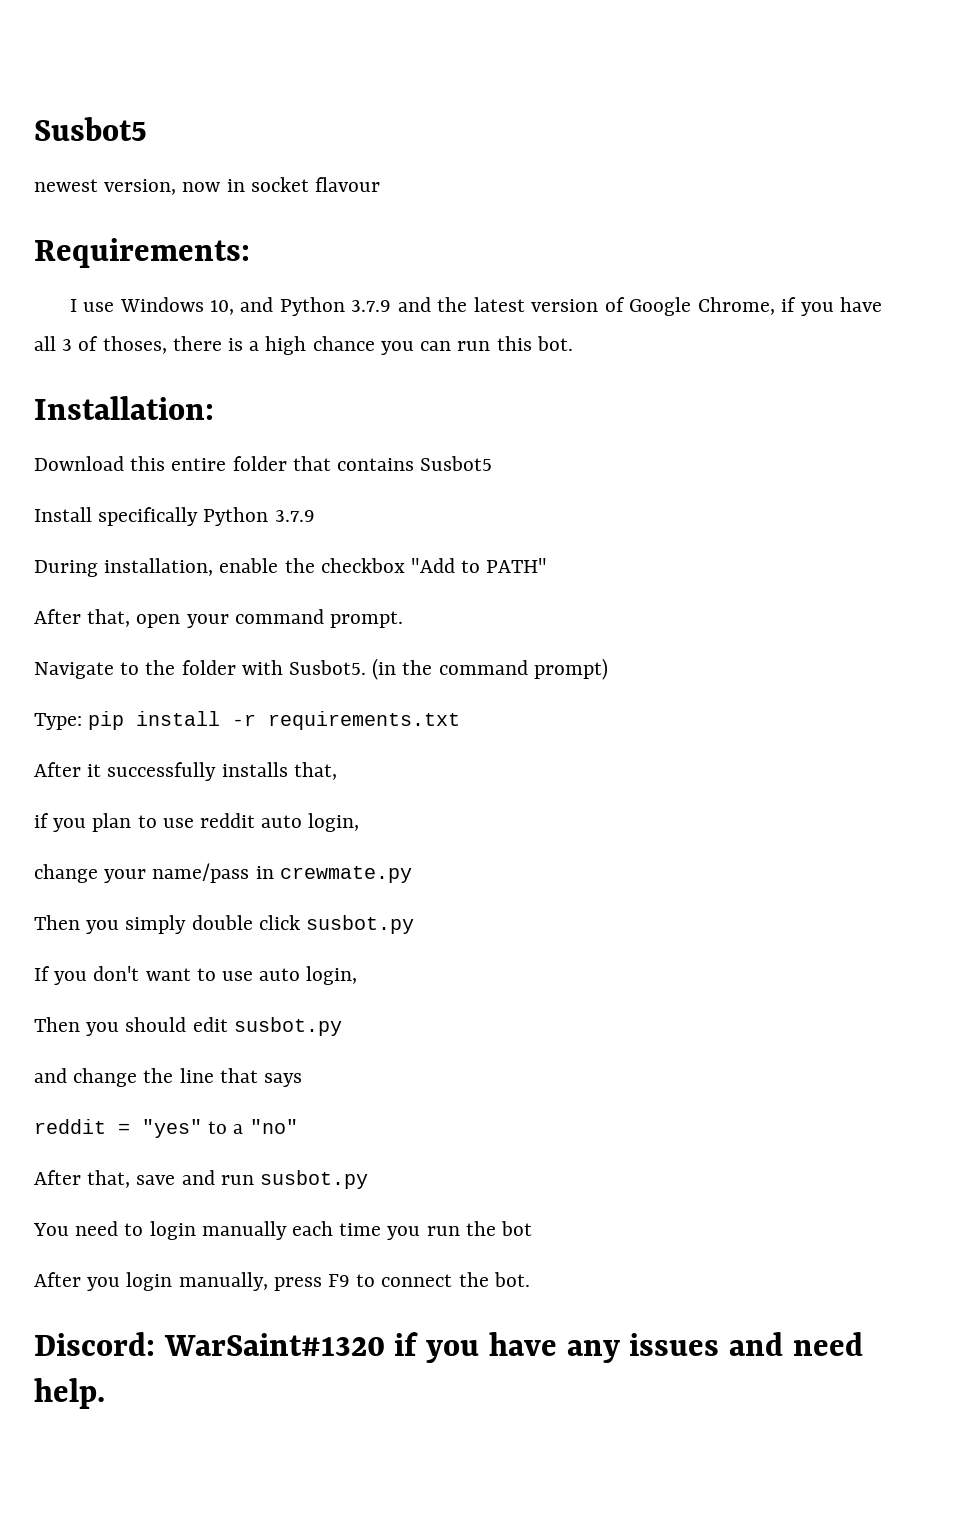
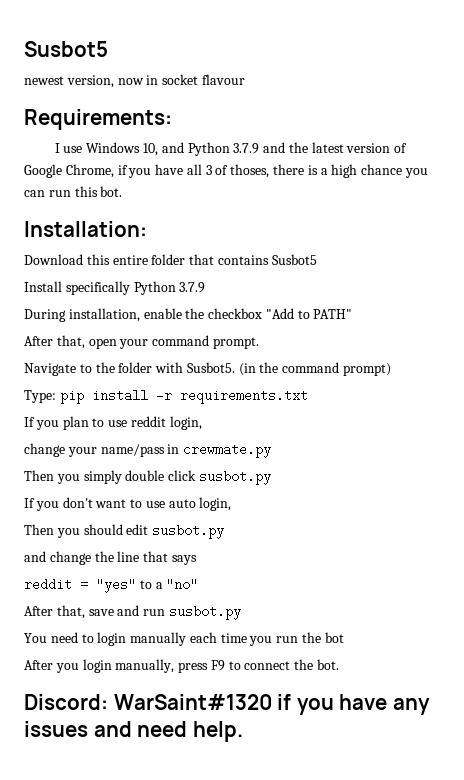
[34,762,337,781] [34,813,49,828] After it successfully installs that, // if -> [24,417,35,427] If
[261,815,303,828] auto -> (166, 421) none

